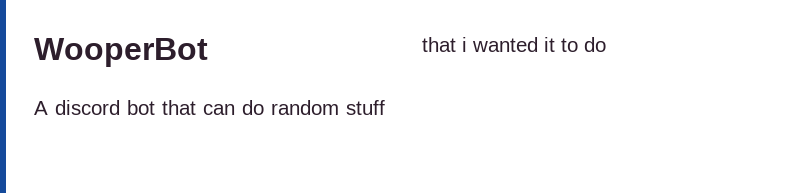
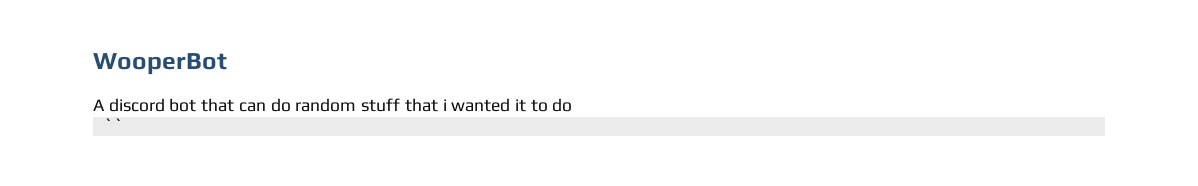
(606, 44) none -> [103,118,124,131] // ``

